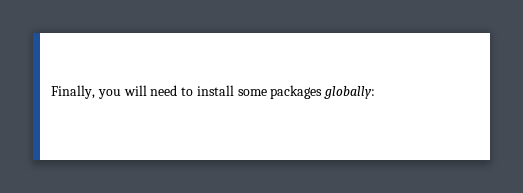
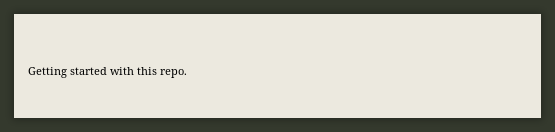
[51,85,376,99] Finally, you will need to install some packages globally: -> [28,67,187,78] Getting started with this repo.

